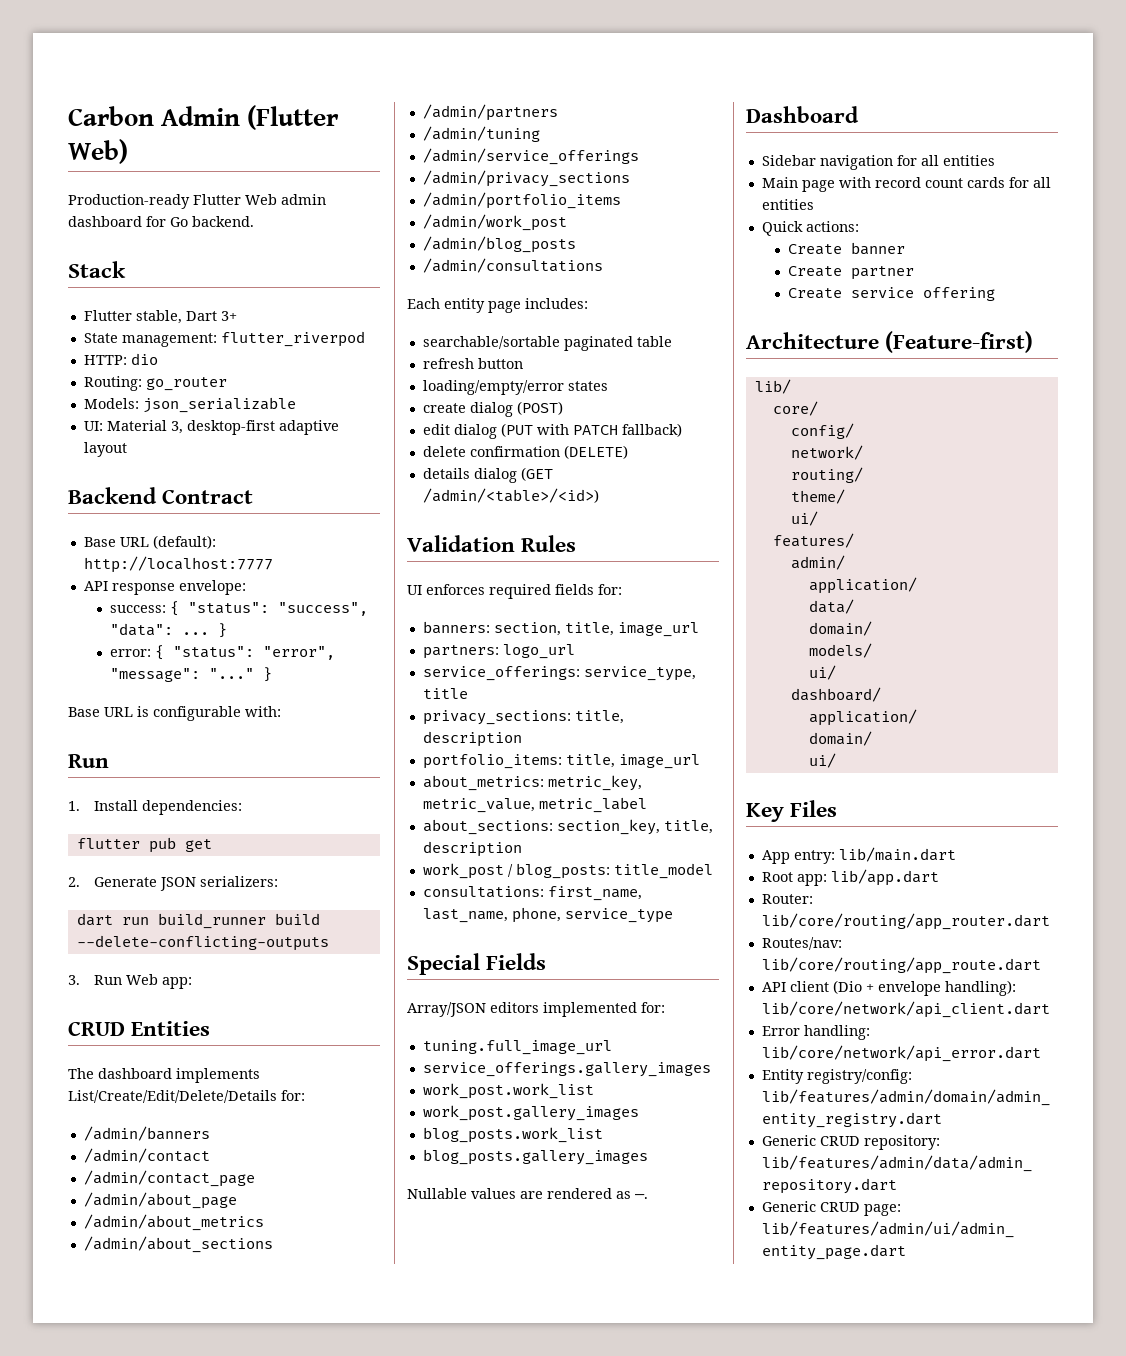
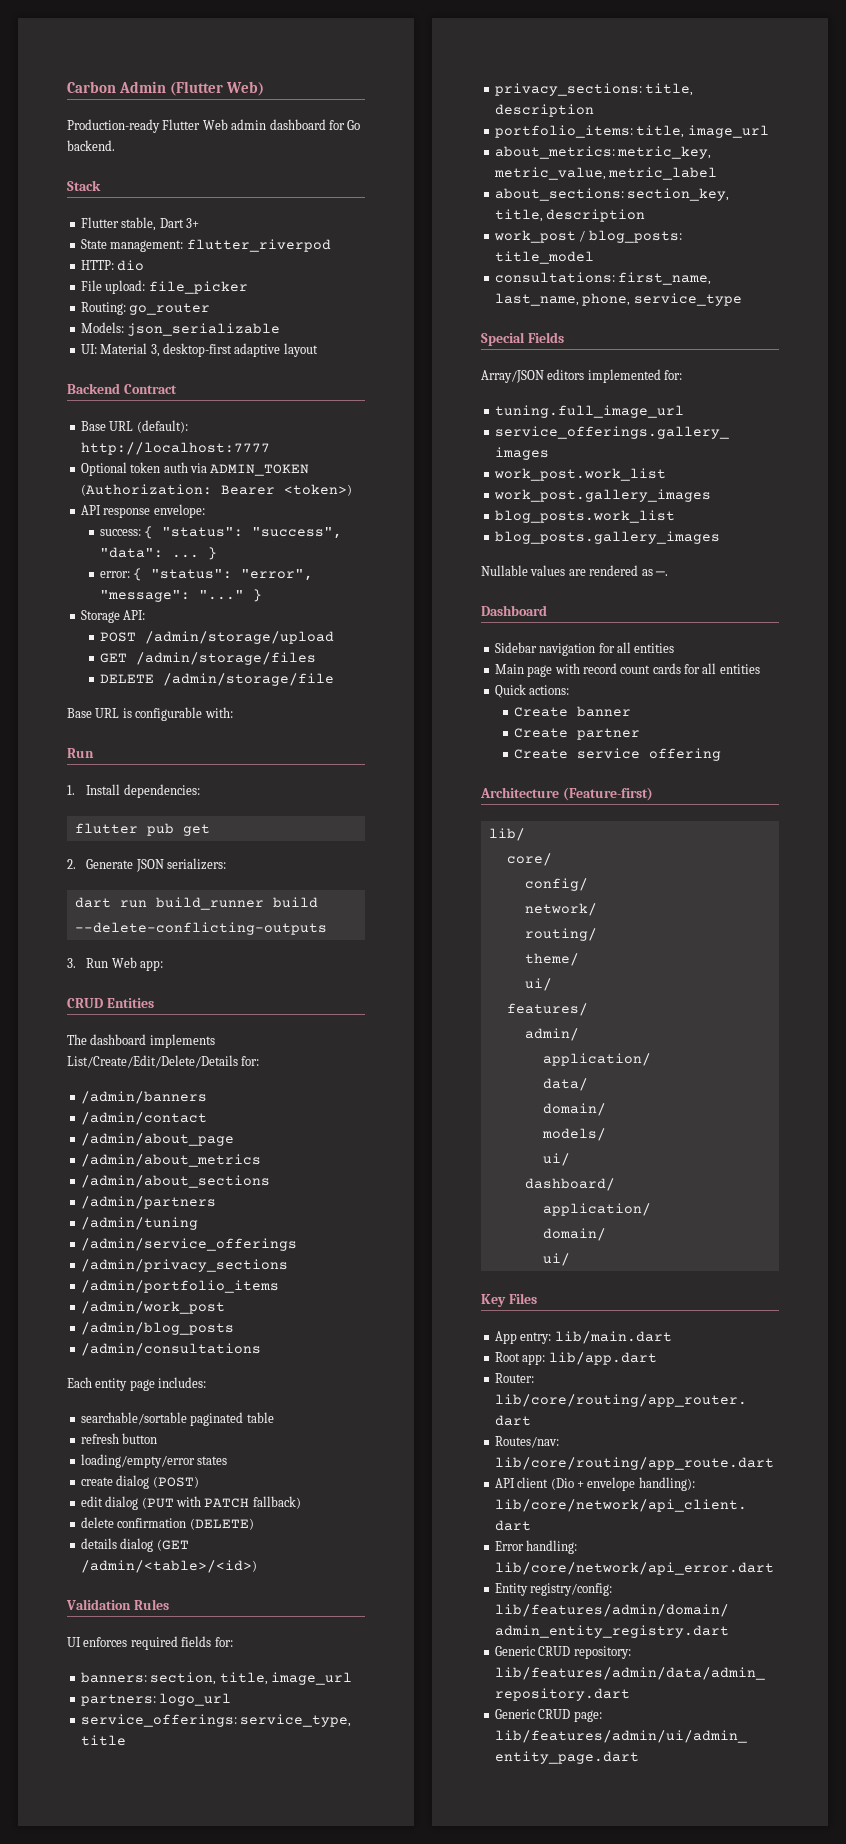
(158, 359) none -> [80,280,248,294] // File upload: file_picker
(273, 564) none -> [80,462,310,476] [80,484,352,496] // Optional token auth via ADMIN_TOKEN (Authorization: Bearer <token>)
(273, 674) none -> [80,610,146,623] [100,631,335,644] [100,652,317,665] [100,673,335,686] // Storage API: // POST /admin/storage/upload // GET /admin/storage/files // DELETE /admin/storage/file
[83,1170,255,1187] // /admin/contact_page -> (207, 1118) none

